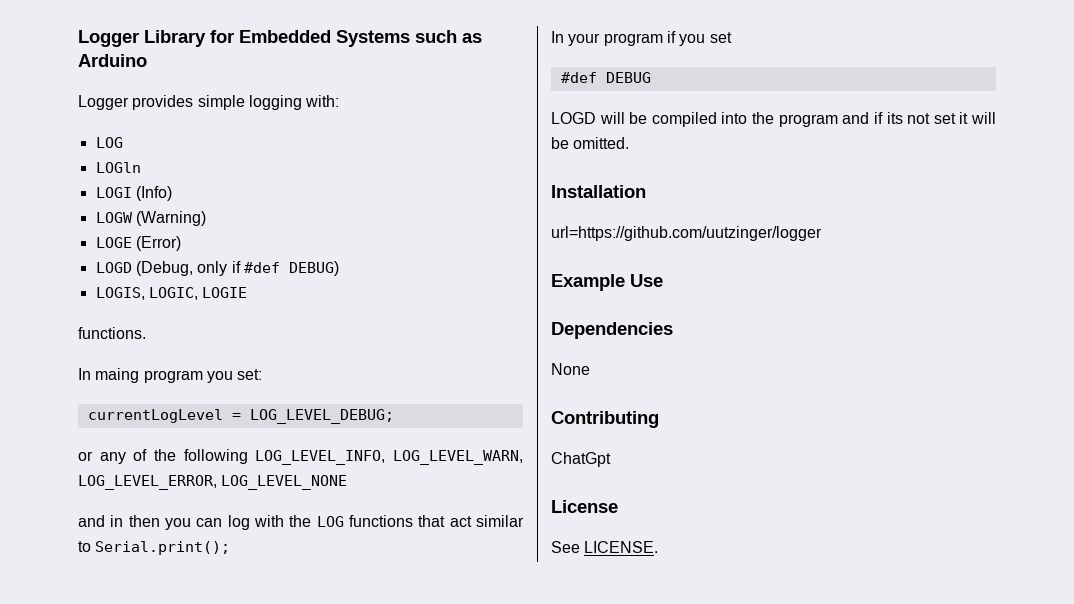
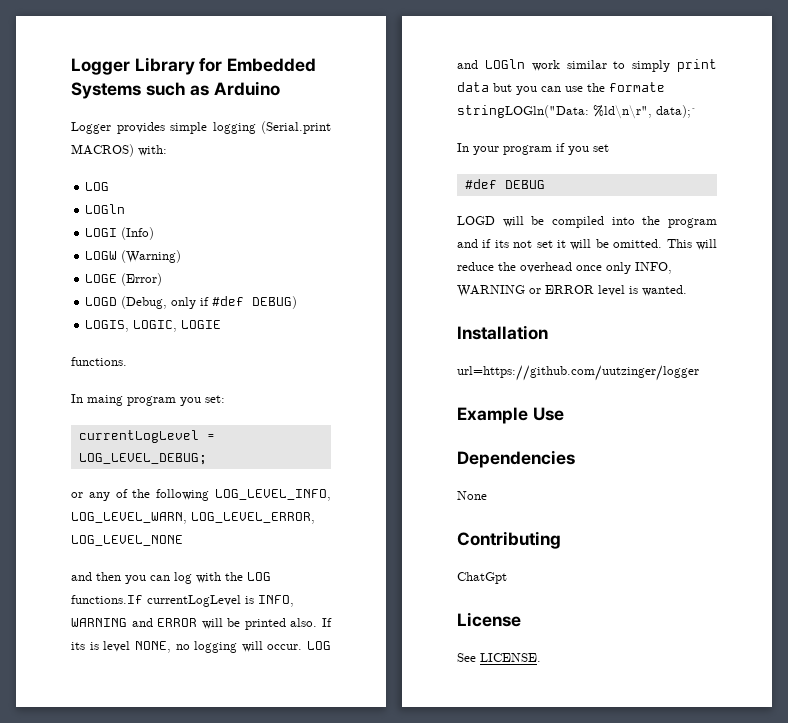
(302, 102) none -> [261,121,331,134] [71,144,134,157] (Serial.print MACROS)
[110,515,124,527] in -> (92, 576) none
[349,515,524,527] [78,541,231,555] functions that act similar to Serial.print(); -> [71,595,294,607] [71,618,333,630] [71,641,331,653] [457,59,717,72] [457,82,665,95] [457,105,698,119] functions.If currentLogLevel is INFO, WARNING and ERROR will be printed also. If its is level NONE, no logging will occur. LOG and LOGln work similar to simply print data but you can use the formate stringLOGln("Data: %ld\n\r", data);`
(630, 143) none -> [666,239,717,250] [457,262,672,274] [457,285,687,297] This will reduce the overhead once only INFO, WARNING or ERROR level is wanted.

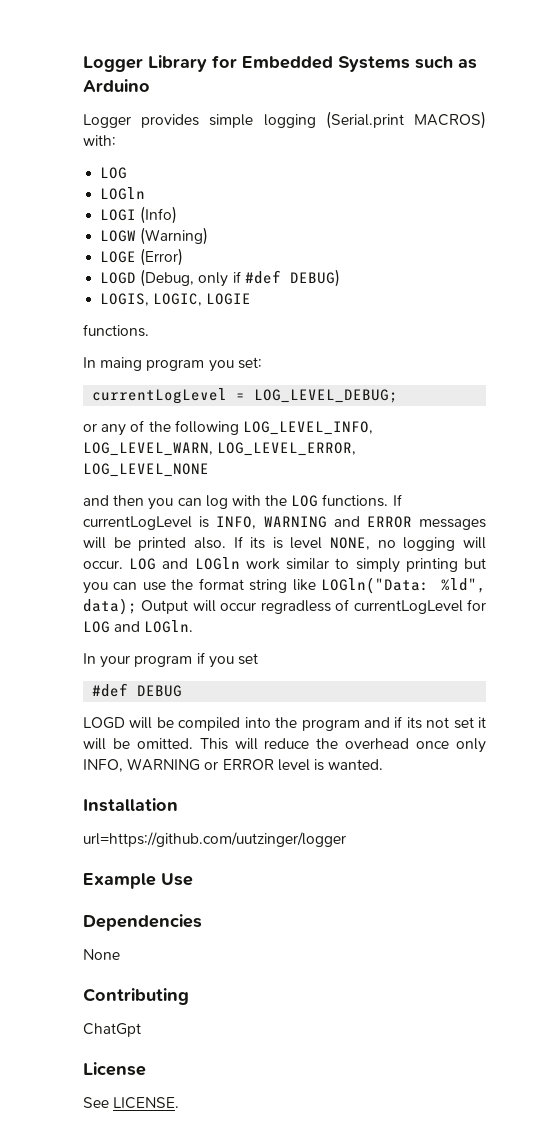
[71,595,143,604] functions.If -> [322,494,402,507] functions. If
(198, 622) none -> [419,519,486,530] messages
[677,59,717,72] [457,82,489,92] print data -> [405,558,458,572] printing
[609,82,665,92] [457,105,698,119] formate stringLOGln("Data: %ld\n\r", data);` -> [198,577,486,594] [83,598,486,615] [83,620,194,633] format string like LOGln("Data: %ld", data); Output will occur regradless of currentLogLevel for LOG and LOGln.

